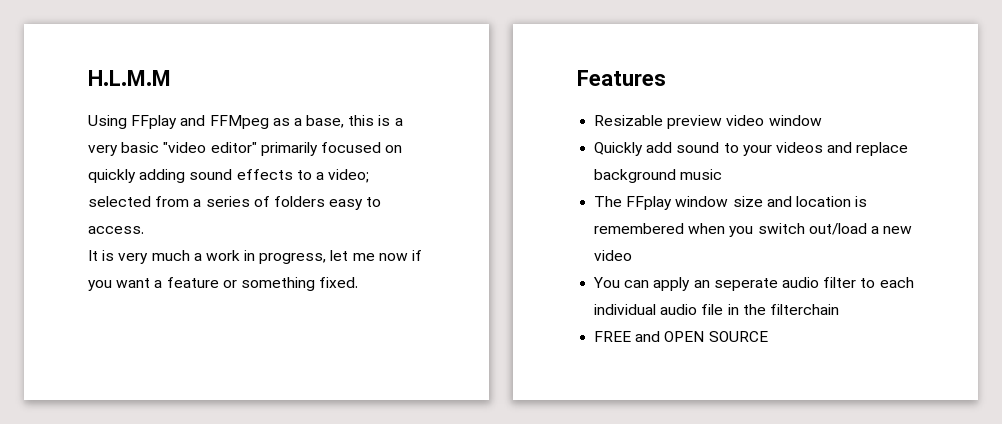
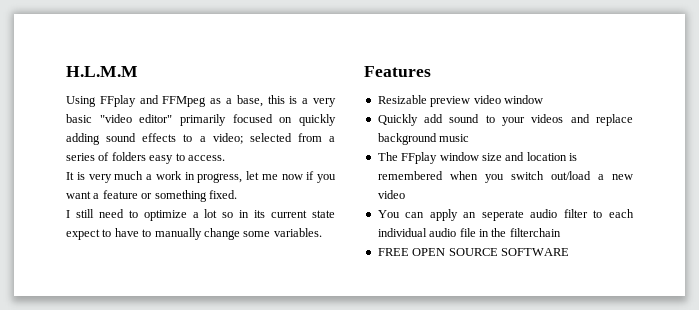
(359, 282) none -> [66,209,335,221] [66,228,322,240] // I still need to optimize a lot so in its current state expect to have to manually change some variables.
[635,331,661,342] and -> (409, 252) none
(768, 336) none -> [500,248,569,256] SOFTWARE

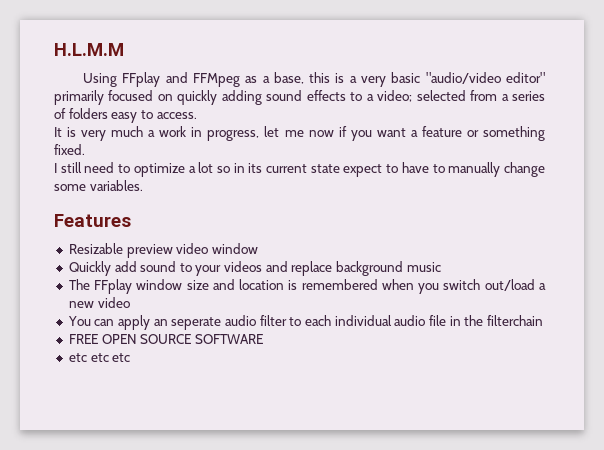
[99,114,132,123] "video -> [425,72,501,84] "audio/video
(569, 252) none -> [68,353,131,362] // etc etc etc

